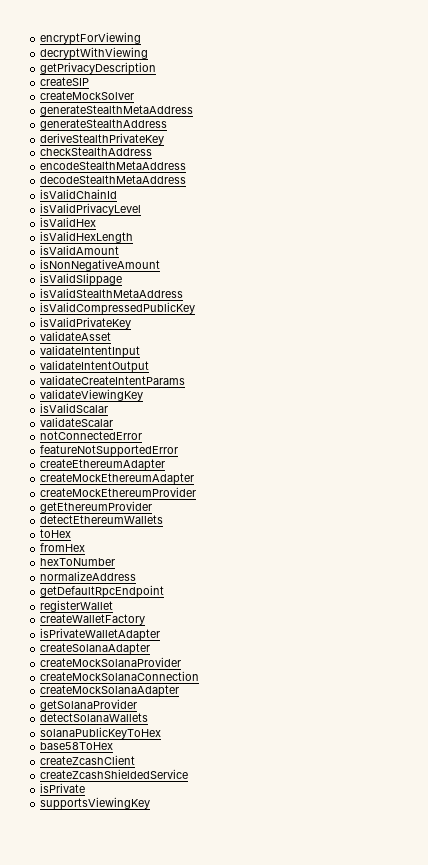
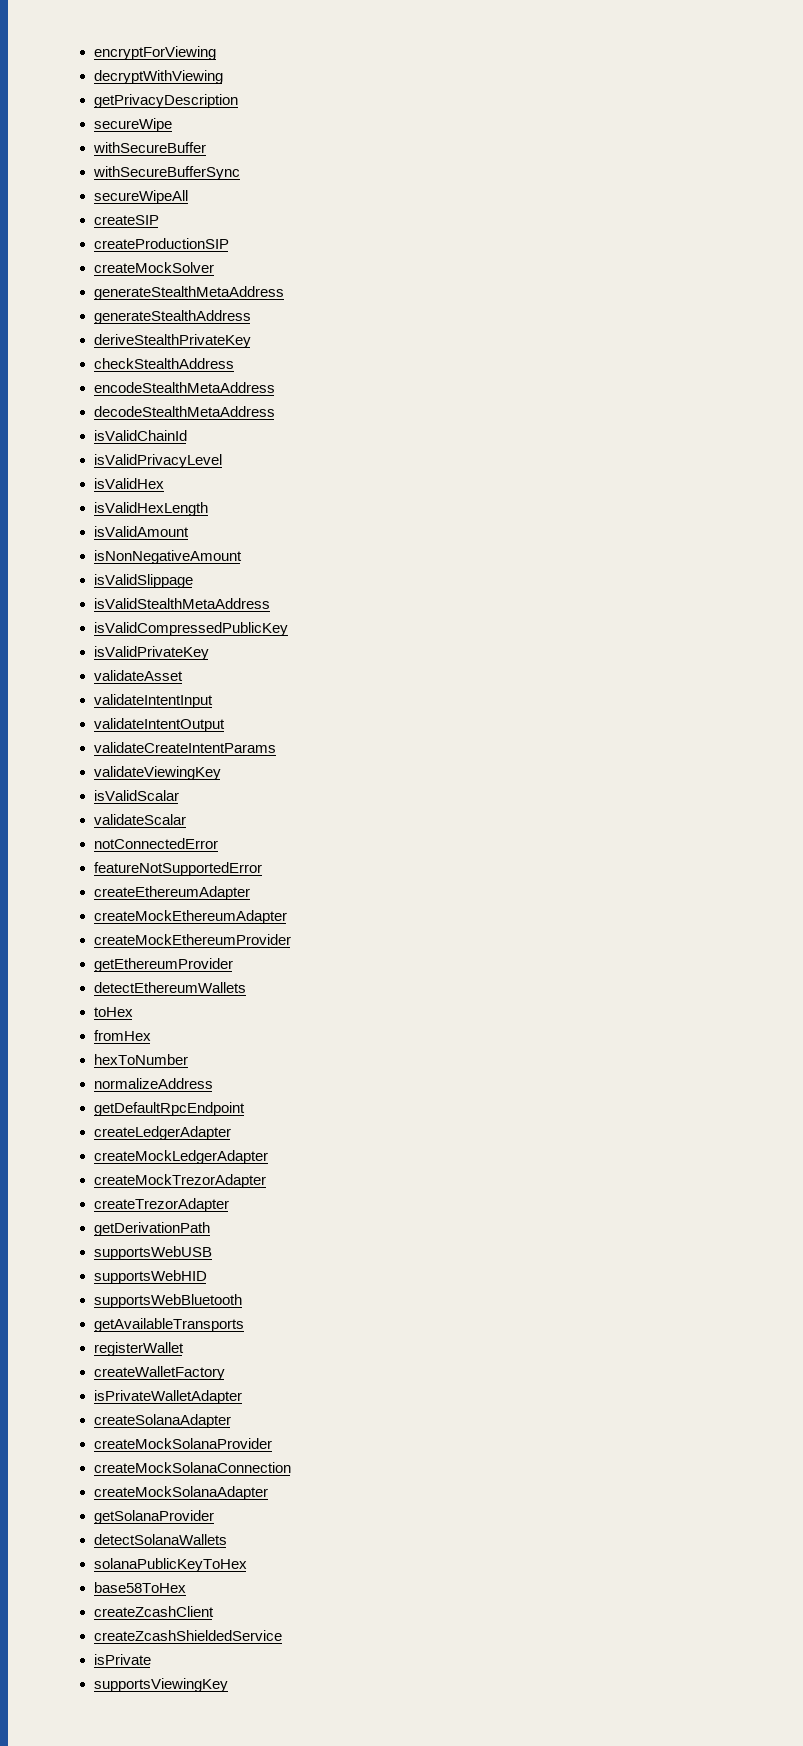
(157, 68) none -> [93,118,172,132] [92,142,206,153] [92,166,240,180] [93,190,188,204] // secureWipe // withSecureBuffer // withSecureBufferSync // secureWipeAll
(90, 81) none -> [93,238,229,249] // createProductionSIP
(165, 591) none -> [93,1126,231,1140] [93,1150,268,1164] [93,1174,266,1188] [93,1198,229,1212] [93,1222,210,1236] [93,1246,212,1260] [93,1270,207,1284] [93,1294,242,1308] [93,1318,244,1332] // createLedgerAdapter // createMockLedgerAdapter // createMockTrezorAdapter // createTrezorAdapter // getDerivationPath // supportsWebUSB // supportsWebHID // supportsWebBluetooth // getAvailableTransports

